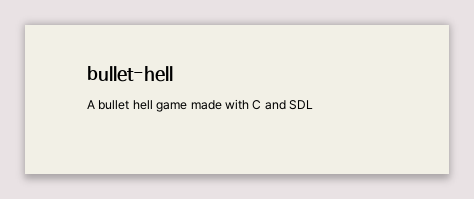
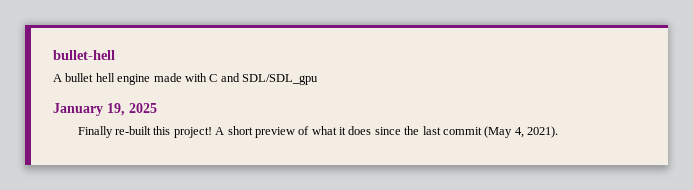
[156,102,188,112] game -> [117,74,151,85] engine
[289,100,313,110] SDL -> [242,74,318,85] [53,103,157,116] [77,126,559,138] SDL/SDL_gpu // January 19, 2025 // Finally re-built this project! A short preview of what it does since the last commit (May 4, 2021).

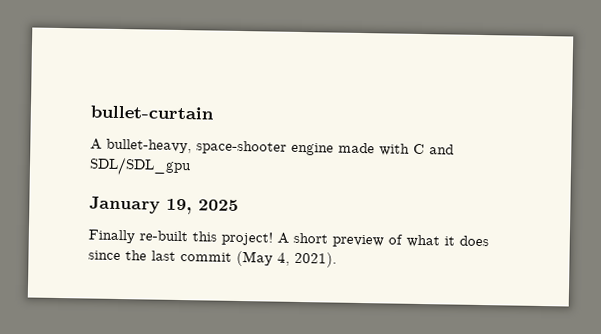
[53,50,115,60] [53,73,115,82] bullet-hell // A bullet hell -> [90,105,214,120] [90,138,287,155] bullet-curtain // A bullet-heavy, space-shooter

